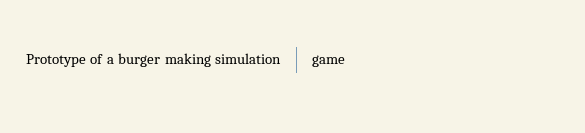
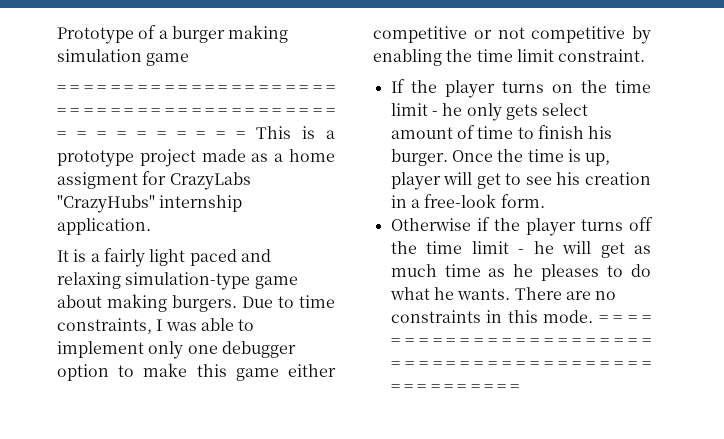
(345, 61) none -> [57,85,335,93] [57,108,335,116] [57,126,335,139] [57,149,335,167] [57,171,251,190] [57,195,243,213] [57,218,151,235] [57,248,271,267] [57,272,298,290] [57,294,335,312] [57,318,255,334] [57,341,296,359] [57,363,336,381] [373,26,651,44] [373,49,646,66] [390,79,651,98] [390,103,589,121] [390,125,613,139] [390,149,611,166] [390,172,651,190] [390,194,545,208] [390,217,653,236] [390,241,651,258] [390,264,651,281] [389,287,617,300] [390,310,651,323] [390,338,651,346] [390,361,651,369] [390,384,520,392] // = = = = = = = = = = = = = = = = = = = = = = = = = = = = = = = = = = = = = = = = = = = = = = = = = = = = This is a prototype project made as a home assigment for CrazyLabs "CrazyHubs" internship application. // It is a fairly light paced and relaxing simulation-type game about making burgers. Due to time constraints, I was able to implement only one debugger option to make this game either competitive or not competitive by enabling the time limit constraint. // If the player turns on the time limit - he only gets select amount of time to finish his burger. Once the time is up, player will get to see his creation in a free-look form. // Otherwise if the player turns off the time limit - he will get as much time as he pleases to do what he wants. There are no constraints in this mode. = = = = = = = = = = = = = = = = = = = = = = = = = = = = = = = = = = = = = = = = = = = = = = = = = = = =

